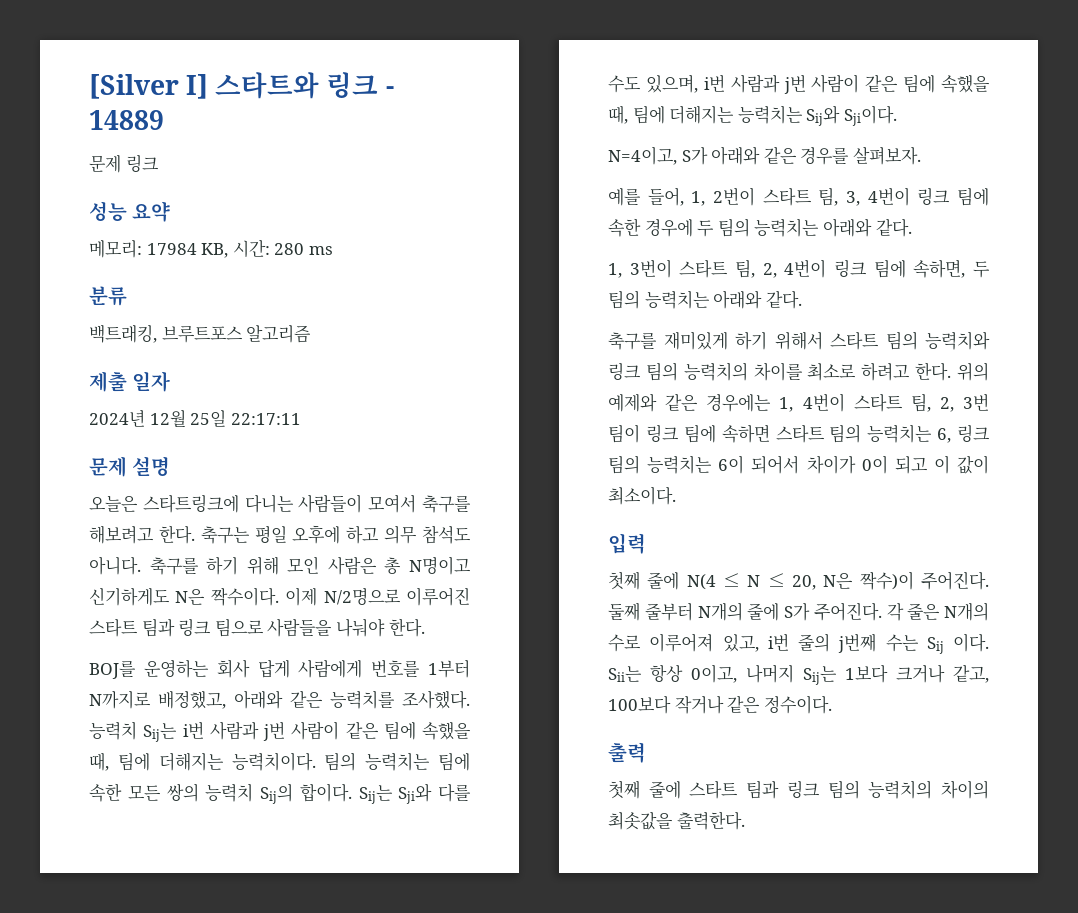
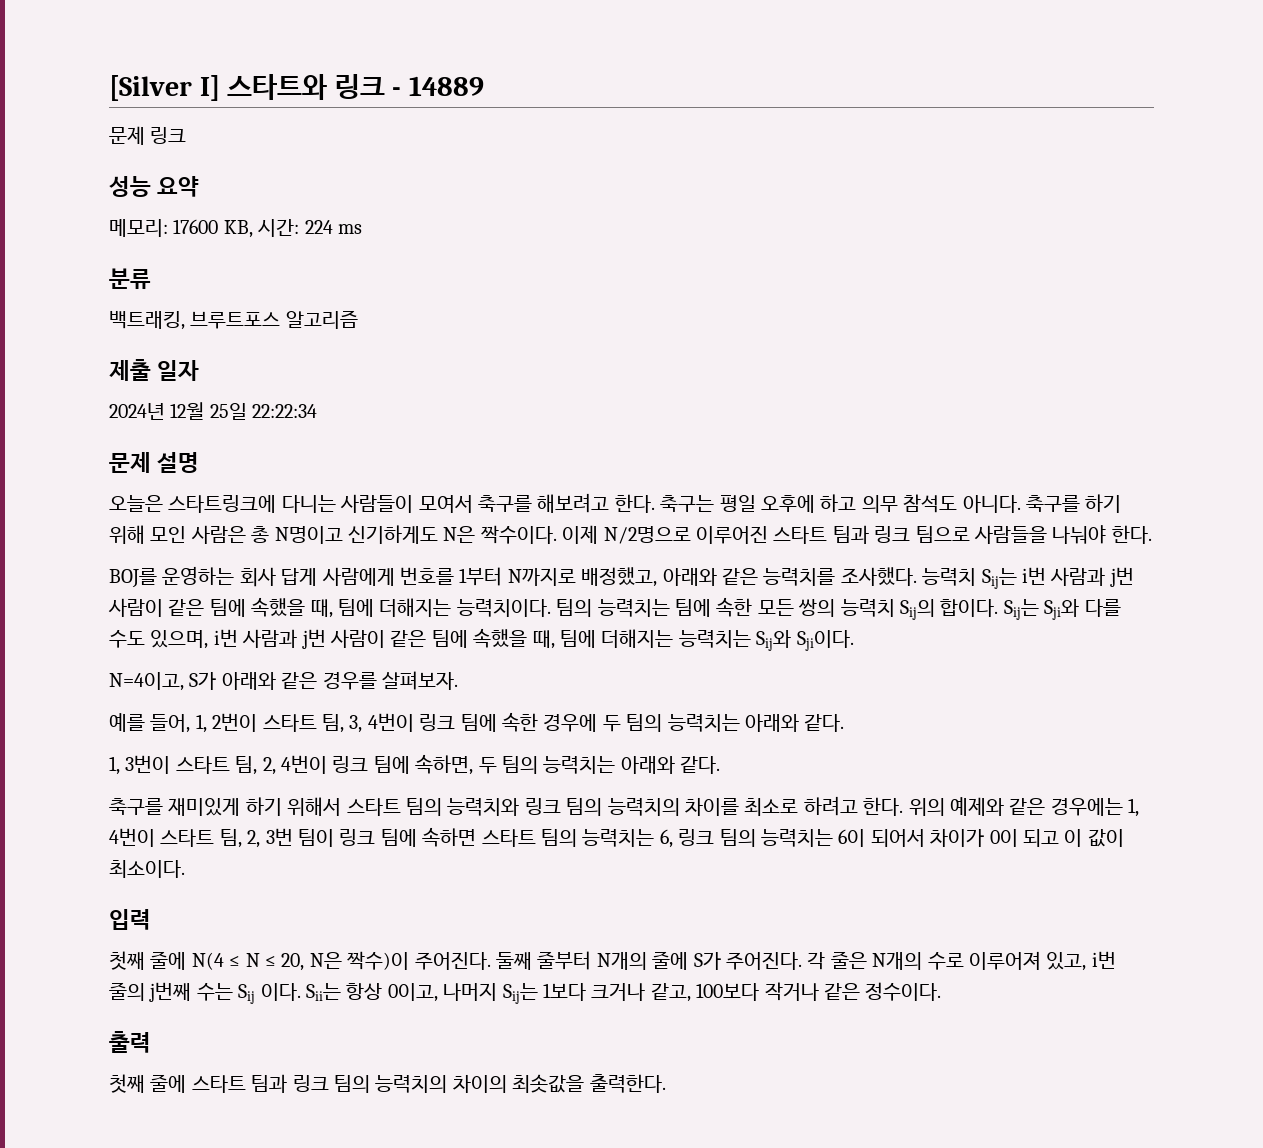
[146,243,197,255] 17984 -> [173,219,219,234] 17600
[274,243,305,255] 280 -> [304,220,333,234] 224
[230,413,301,425] 22:17:11 -> [252,404,318,418] 22:22:34

